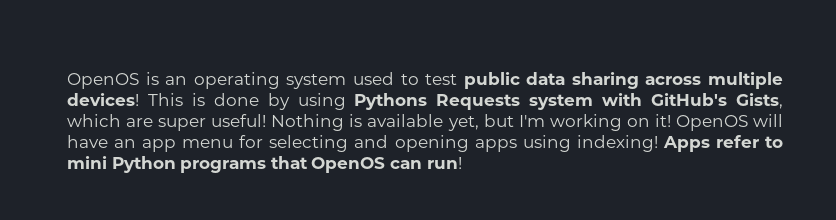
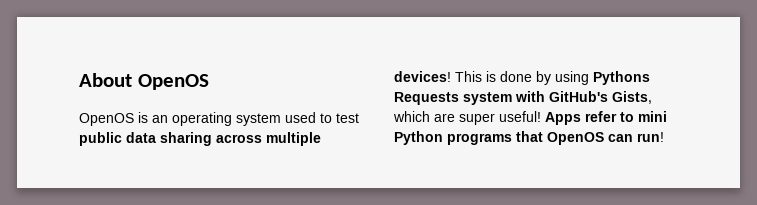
(67, 81) none -> [79,73,209,90] About OpenOS //
[271,114,783,131] [67,135,658,152] Nothing is available yet, but I'm working on it! OpenOS will have an app menu for selecting and opening apps using indexing! -> (541, 116) none

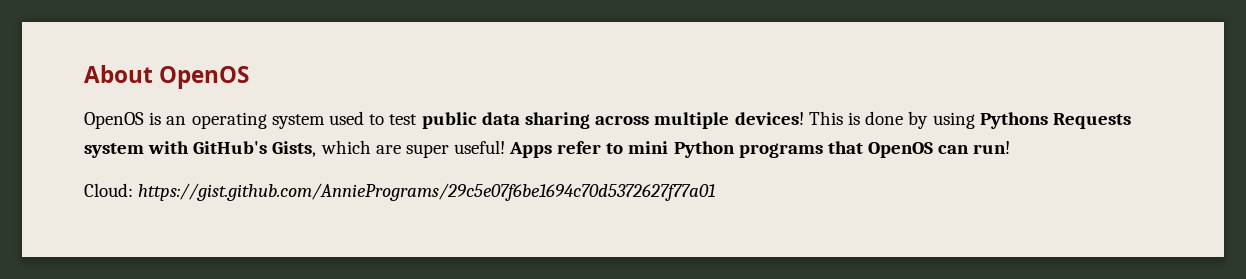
(664, 137) none -> [84,183,716,201] // Cloud: https://gist.github.com/AnniePrograms/29c5e07f6be1694c70d5372627f77a01

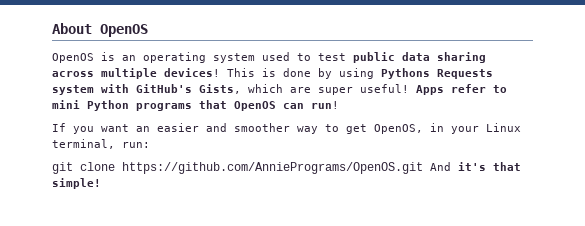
[84,183,716,201] Cloud: https://gist.github.com/AnniePrograms/29c5e07f6be1694c70d5372627f77a01 -> [52,123,521,134] [52,139,150,149] [52,162,521,174] [52,178,101,189] If you want an easier and smoother way to get OpenOS, in your Linux terminal, run: // git clone https://github.com/AnniePrograms/OpenOS.git And it's that simple!

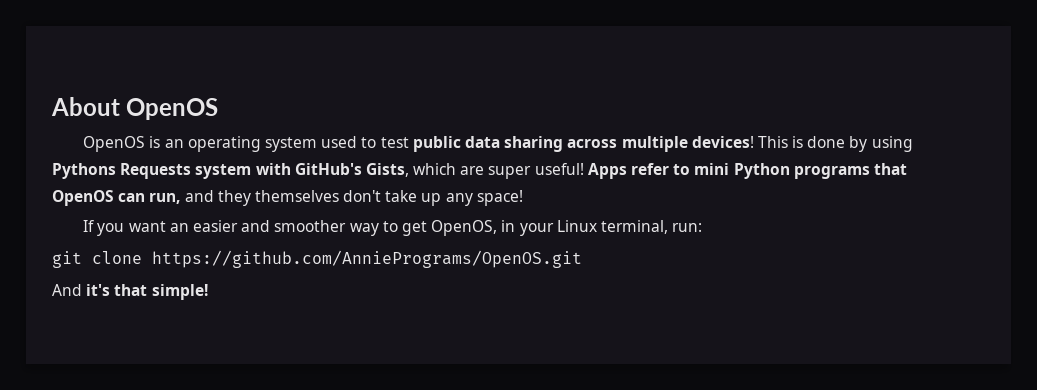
[311,101,339,109] run! -> [149,190,523,206] run, and they themselves don't take up any space!
(423, 168) none -> (582, 259) //

